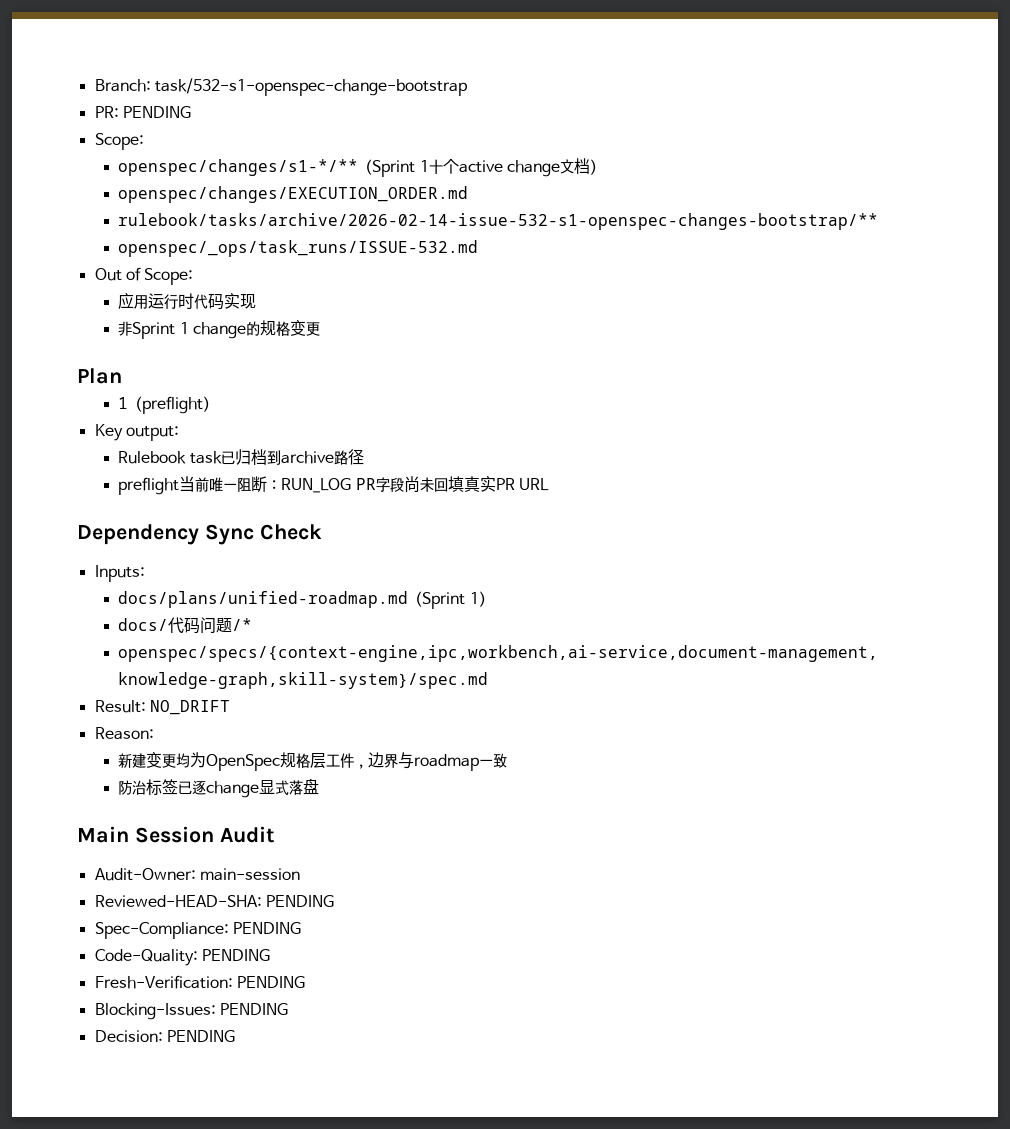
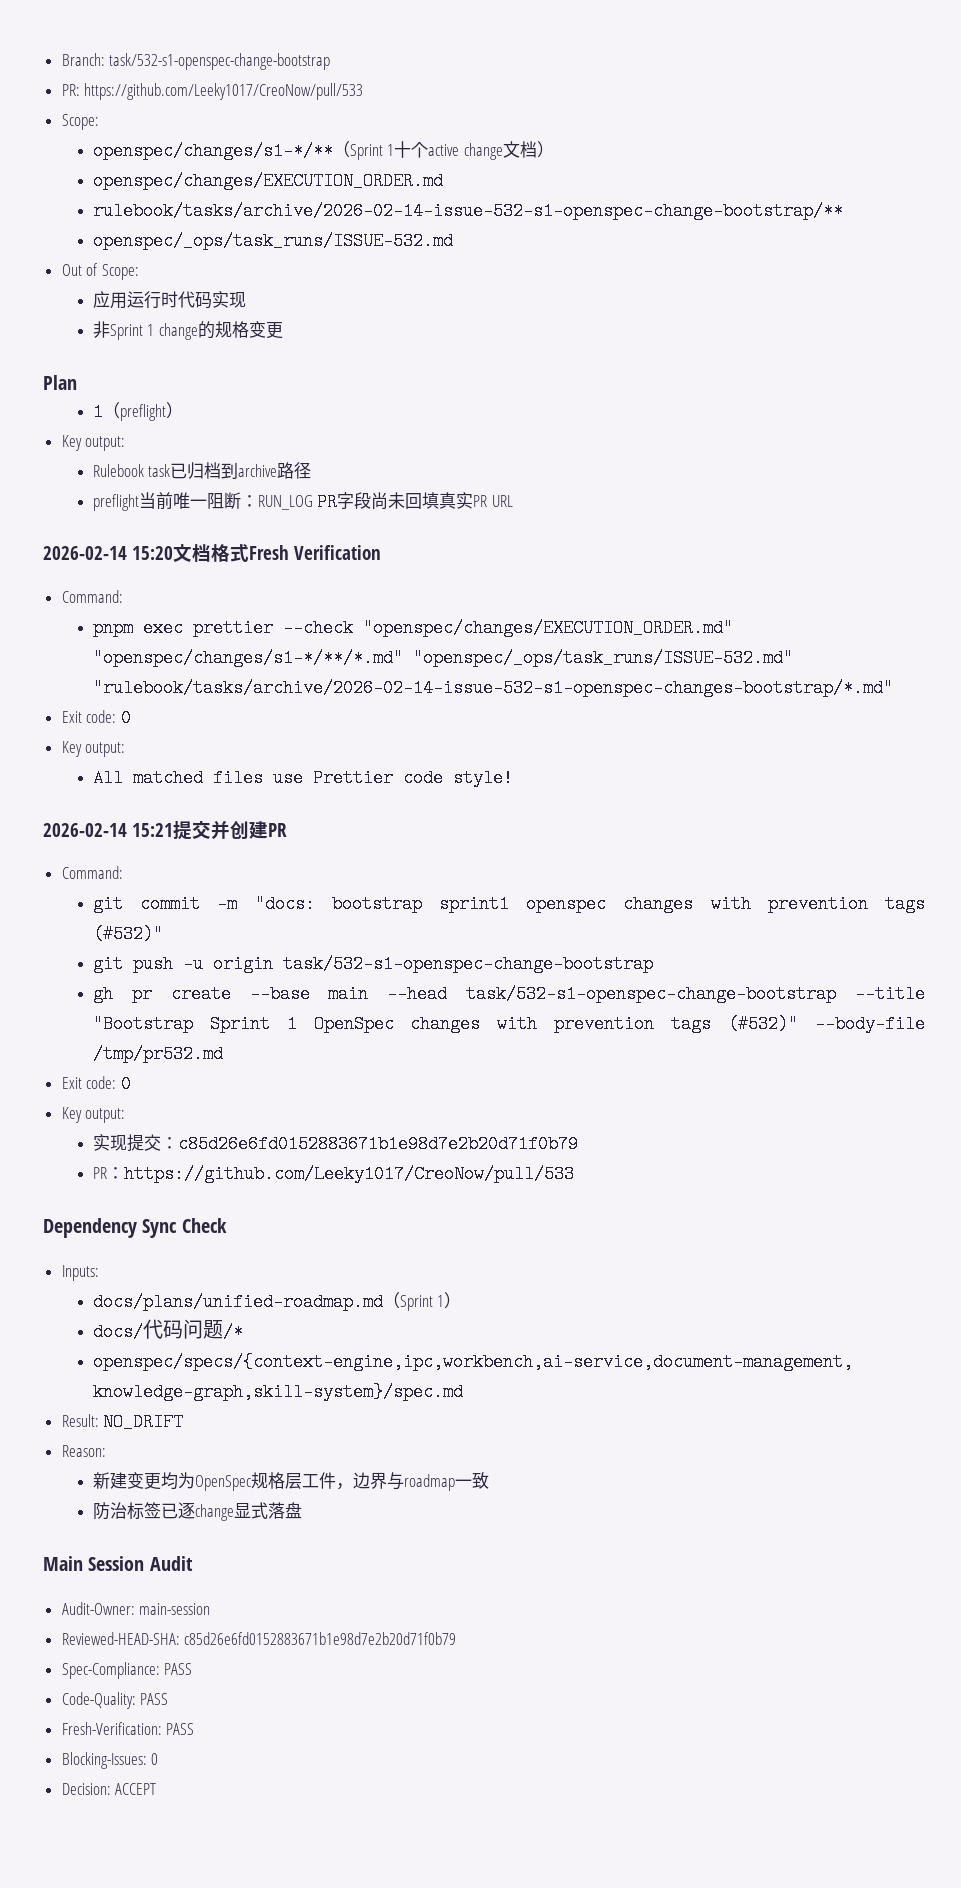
[122,106,191,118] PENDING -> [84,83,364,100] https://github.com/Leeky1017/CreoNow/pull/533
[118,213,879,230] rulebook/tasks/archive/2026-02-14-issue-532-s1-openspec-changes-bootstrap/** -> [92,202,843,220] rulebook/tasks/archive/2026-02-14-issue-532-s1-openspec-change-bootstrap/**
(549, 484) none -> [43,544,381,562] [61,590,123,603] [92,619,733,637] [92,649,793,667] [92,679,893,697] [61,709,131,727] [61,741,126,757] [92,769,513,787] [43,820,287,840] [61,866,123,879] [92,895,925,913] [92,925,163,943] [92,955,653,973] [92,985,926,1003] [92,1015,926,1033] [92,1045,223,1063] [61,1075,131,1093] [61,1107,126,1123] [92,1134,578,1153] [92,1165,574,1183] // 2026-02-14 15:20文档格式Fresh Verification // Command: // pnpm exec prettier --check "openspec/changes/EXECUTION_ORDER.md" "openspec/changes/s1-*/**/*.md" "openspec/_ops/task_runs/ISSUE-532.md" "rulebook/tasks/archive/2026-02-14-issue-532-s1-openspec-changes-bootstrap/*.md" // Exit code: 0 // Key output: // All matched files use Prettier code style! // 2026-02-14 15:21提交并创建PR // Command: // git commit -m "docs: bootstrap sprint1 openspec changes with prevention tags (#532)" // git push -u origin task/532-s1-openspec-change-bootstrap // gh pr create --base main --head task/532-s1-openspec-change-bootstrap --title "Bootstrap Sprint 1 OpenSpec changes with prevention tags (#532)" --body-file /tmp/pr532.md // Exit code: 0 // Key output: // 实现提交：c85d26e6fd0152883671b1e98d7e2b20d71f0b79 // PR：https://github.com/Leeky1017/CreoNow/pull/533
[265,895,334,907] PENDING -> [184,1632,457,1645] c85d26e6fd0152883671b1e98d7e2b20d71f0b79
[232,922,301,934] PENDING -> [164,1663,193,1675] PASS
[201,949,270,961] PENDING -> [140,1693,169,1705] PASS
[236,976,305,988] PENDING -> [166,1723,195,1735] PASS
[219,1003,288,1015] PENDING -> [151,1753,159,1765] 0
[166,1030,235,1042] PENDING -> [115,1783,157,1795] ACCEPT

